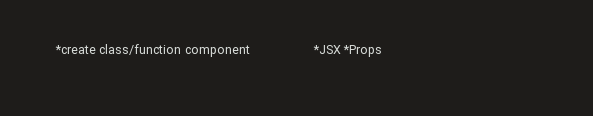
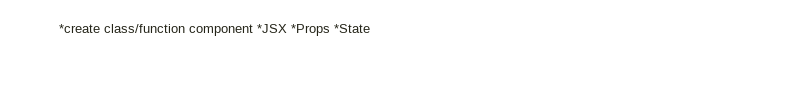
(383, 51) none -> [334,24,370,33] *State

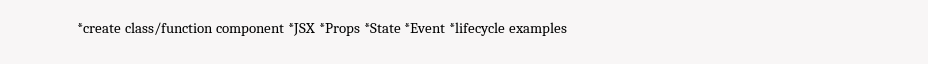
(370, 28) none -> [404,22,568,36] *Event *lifecycle examples

